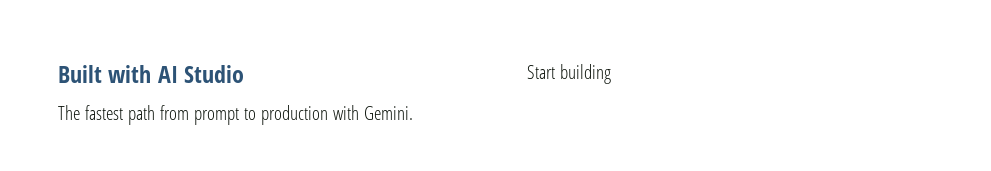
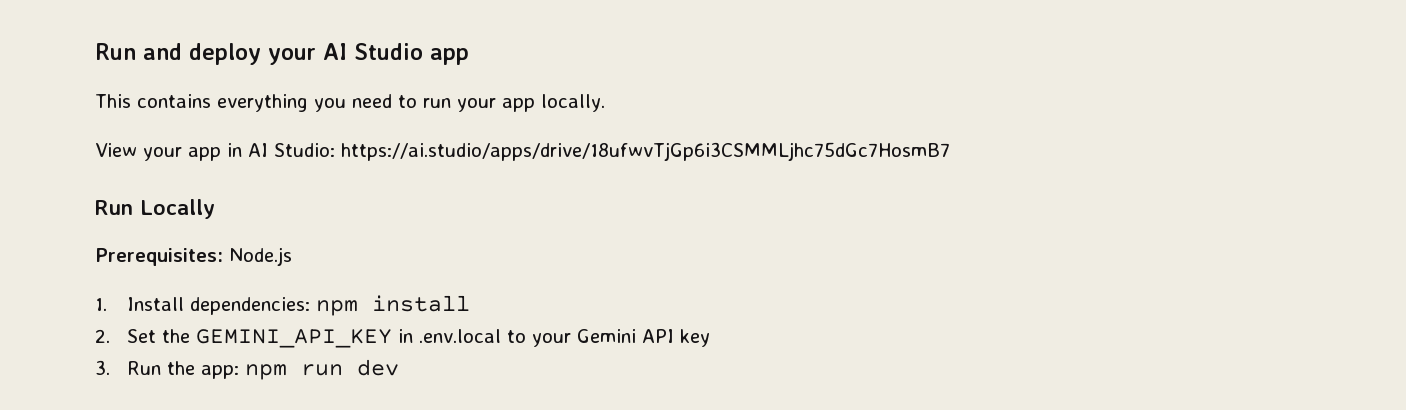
[58,65,245,83] [58,105,413,125] [527,64,611,84] Built with AI Studio // The fastest path from prompt to production with Gemini. // Start building -> [95,43,469,65] [95,94,605,112] [95,142,950,161] [95,199,215,219] [95,247,292,266] [95,295,470,316] [95,329,710,348] [95,359,399,380] Run and deploy your AI Studio app // This contains everything you need to run your app locally. // View your app in AI Studio: https://ai.studio/apps/drive/18ufwvTjGp6i3CSMMLjhc75dGc7HosmB7 // Run Locally // Prerequisites: Node.js // 1. Install dependencies: npm install // 2. Set the GEMINI_API_KEY in .env.local to your Gemini API key // 3. Run the app: npm run dev

